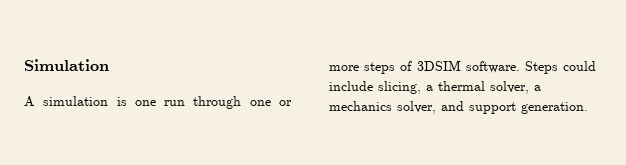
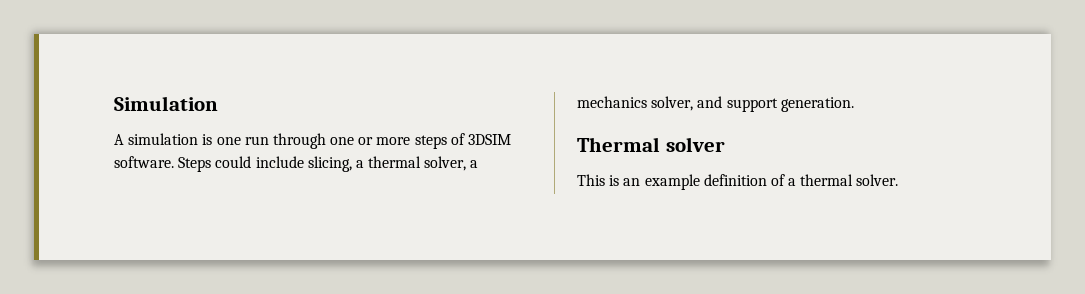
(588, 108) none -> [577,137,725,152] [577,174,899,190] // Thermal solver // This is an example definition of a thermal solver.

